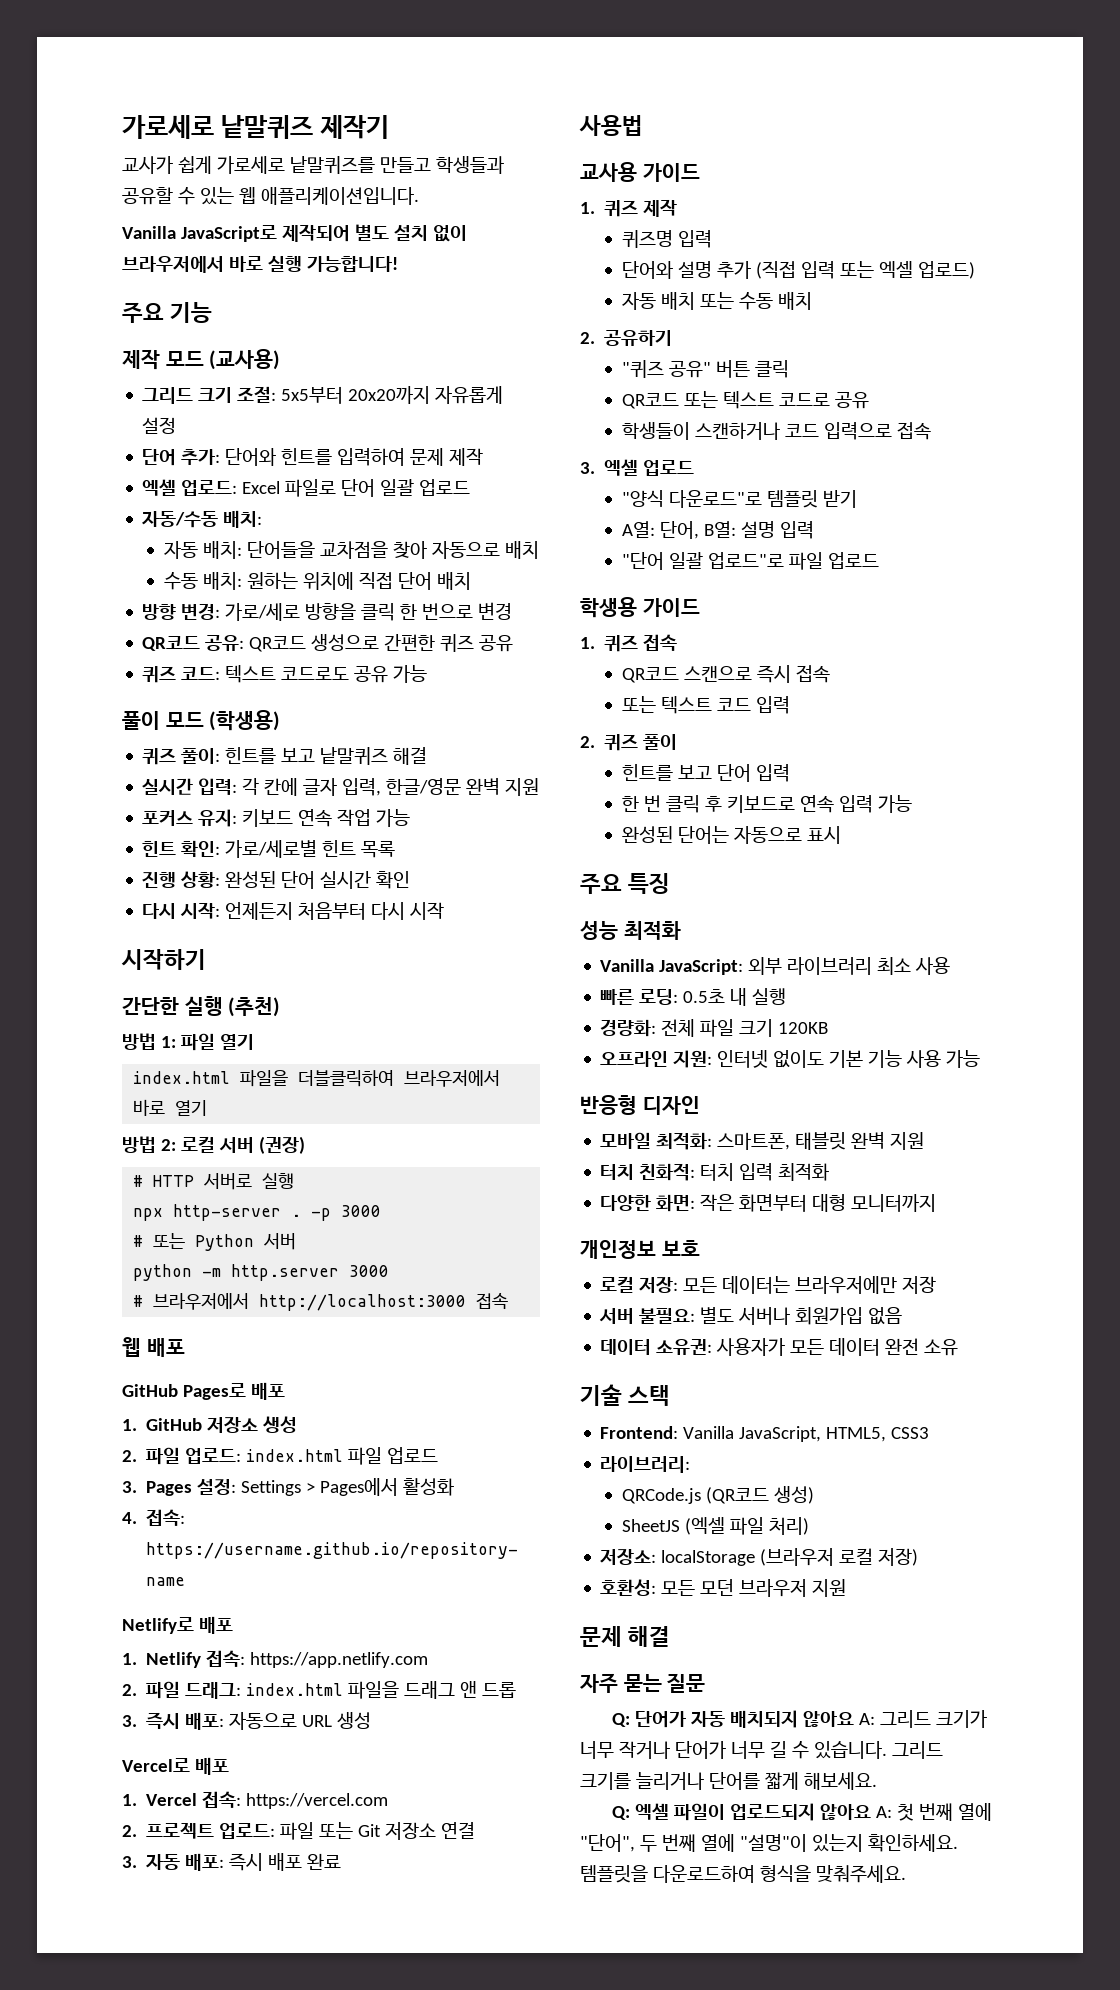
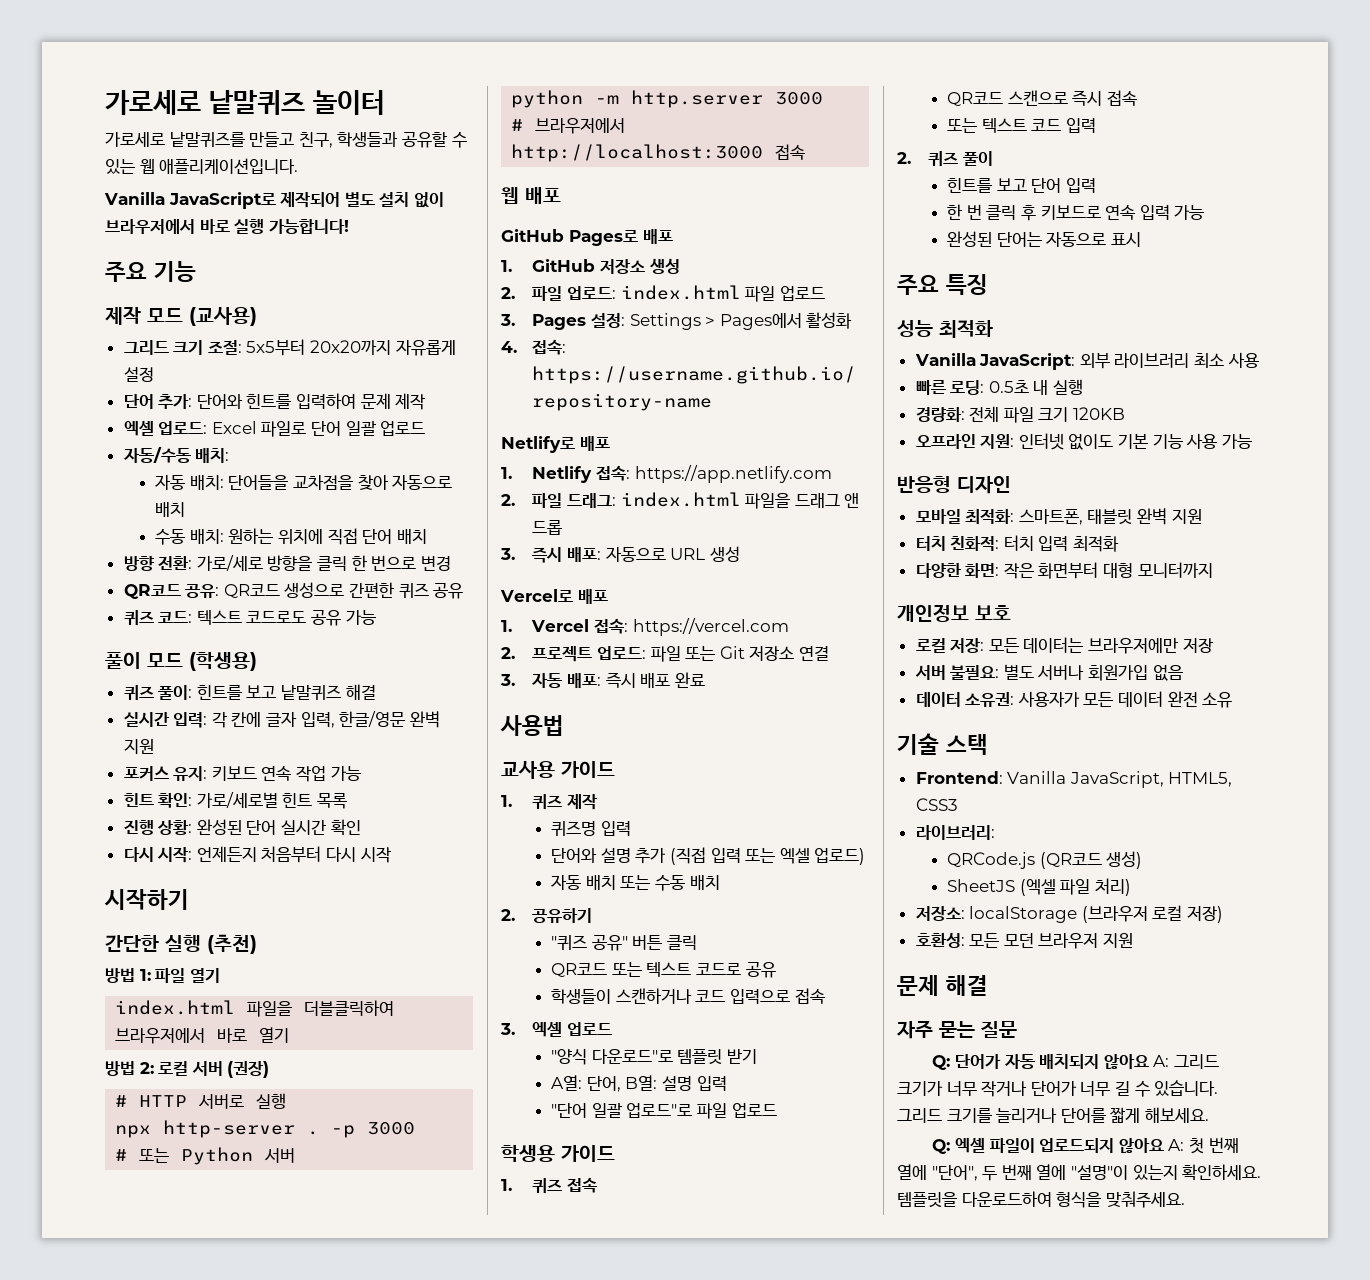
[320,115,390,139] [122,156,212,174] 제작기 // 교사가 쉽게 -> [313,90,385,115] 놀이터 //
(431, 165) none -> [298,132,333,148] 친구,
[181,603,221,620] 변경: -> [158,556,193,570] 전환:

